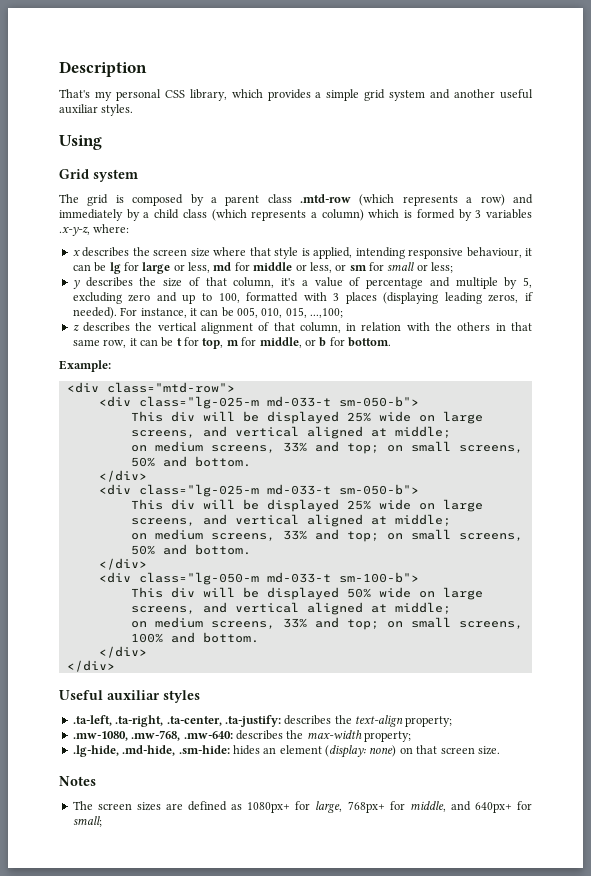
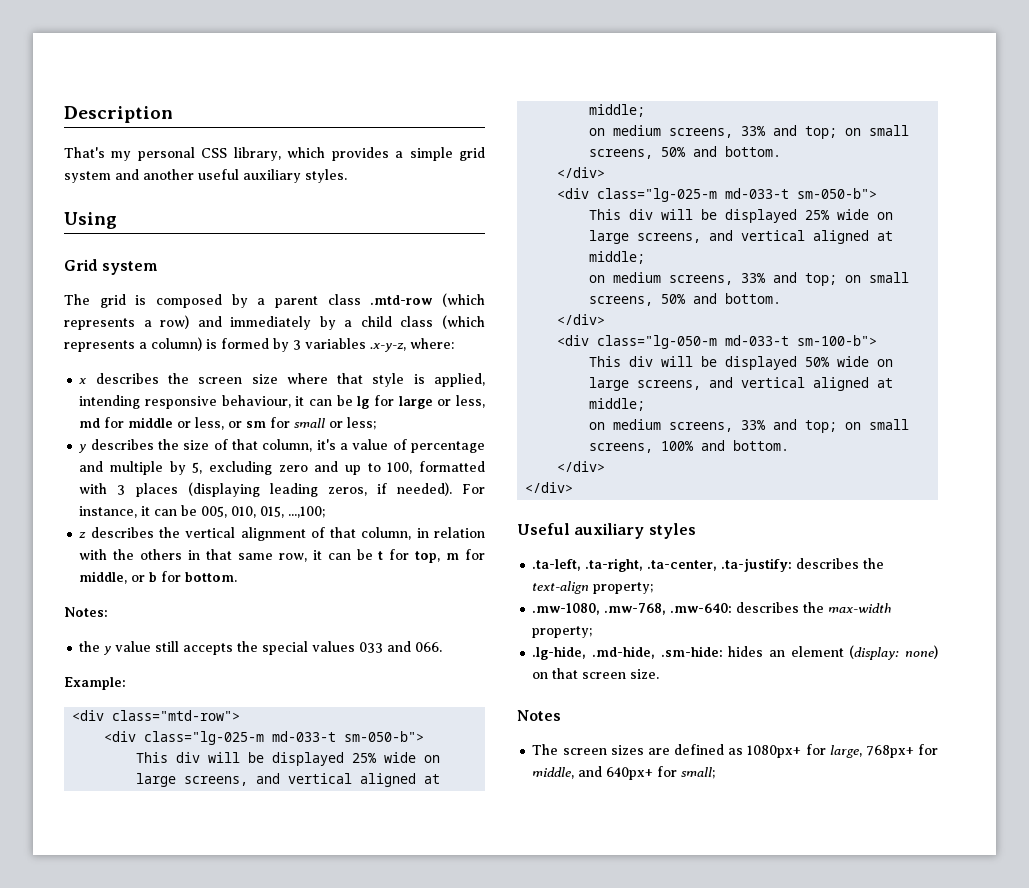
[59,104,98,114] auxiliar -> [243,169,301,183] auxiliary
[368,209,400,218] which -> (202, 344) none
(391, 342) none -> [64,607,108,617] [79,641,443,655] // Notes: // the y value still accepts the special values 033 and 066.
[107,690,160,700] auxiliar -> [574,523,645,539] auxiliary

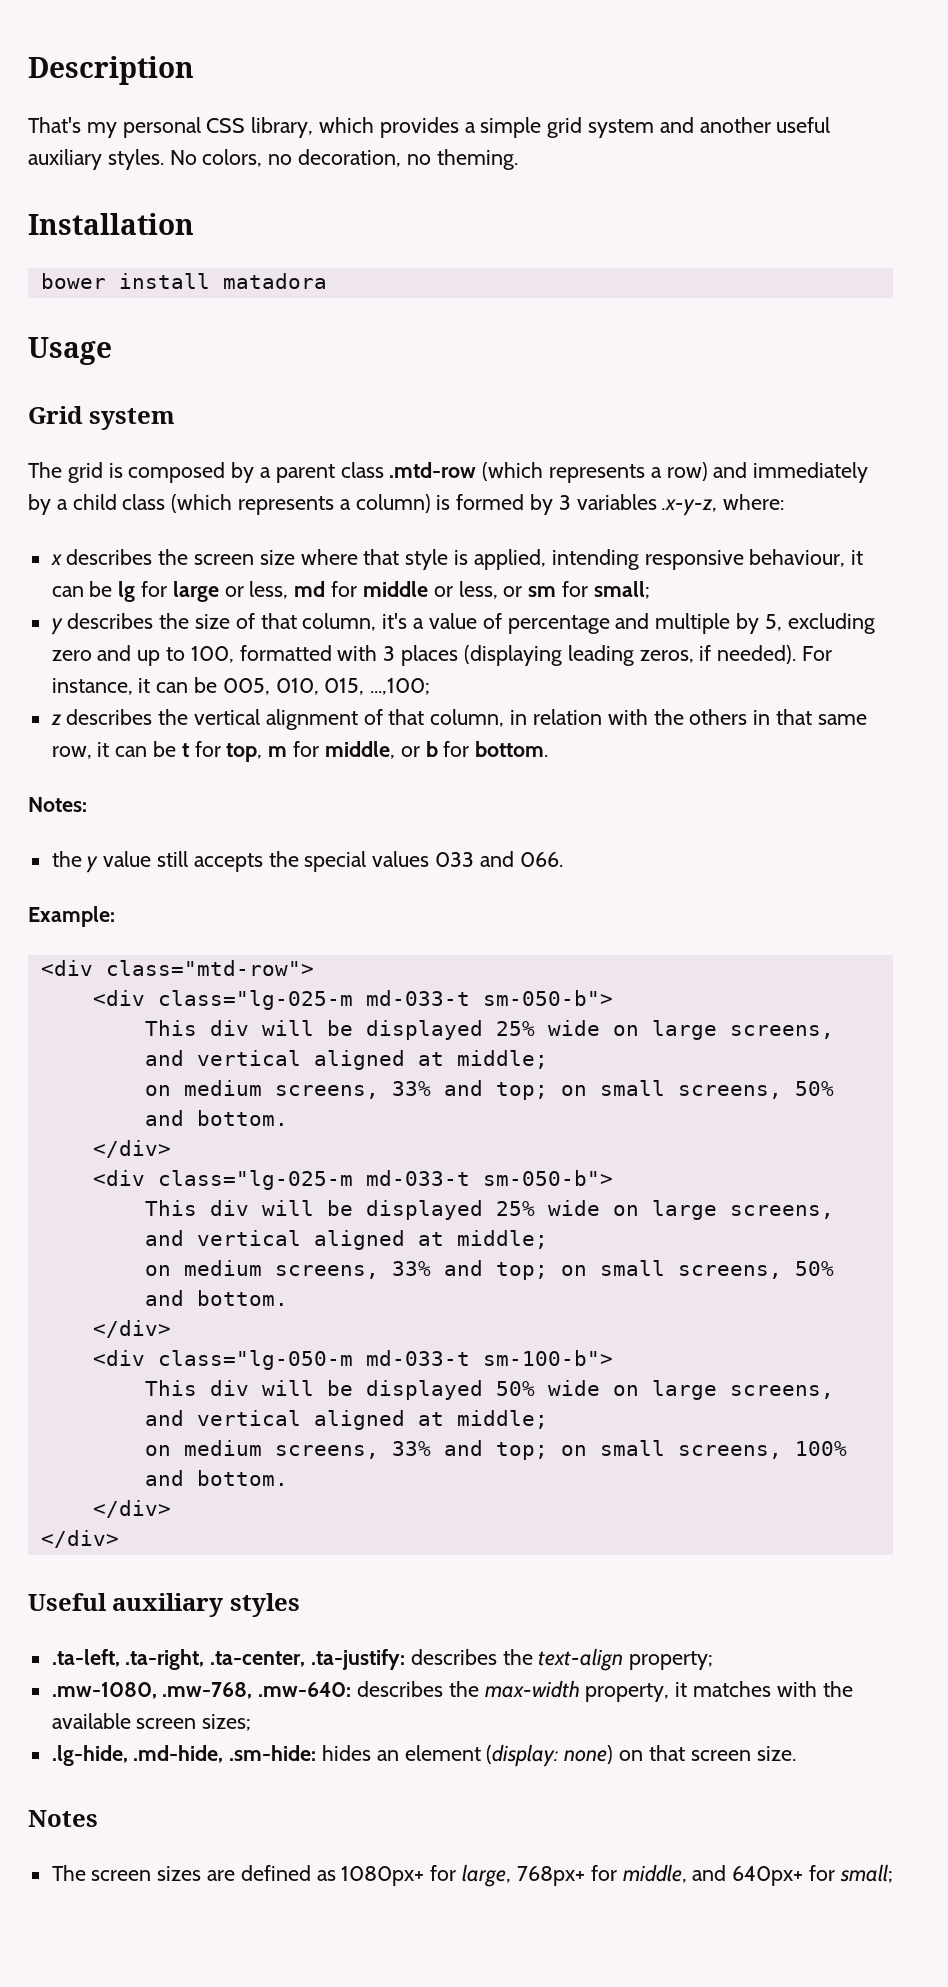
[64,212,117,229] // Using -> [169,149,518,170] [28,213,194,235] [40,273,327,289] [28,337,112,365] No colors, no decoration, no theming. // Installation // bower install matadora // Usage
[294,417,377,430] small or less; -> [593,581,650,599] small;
[532,626,593,638] property; -> [585,1681,853,1702] [51,1713,252,1731] property, it matches with the available screen sizes;

